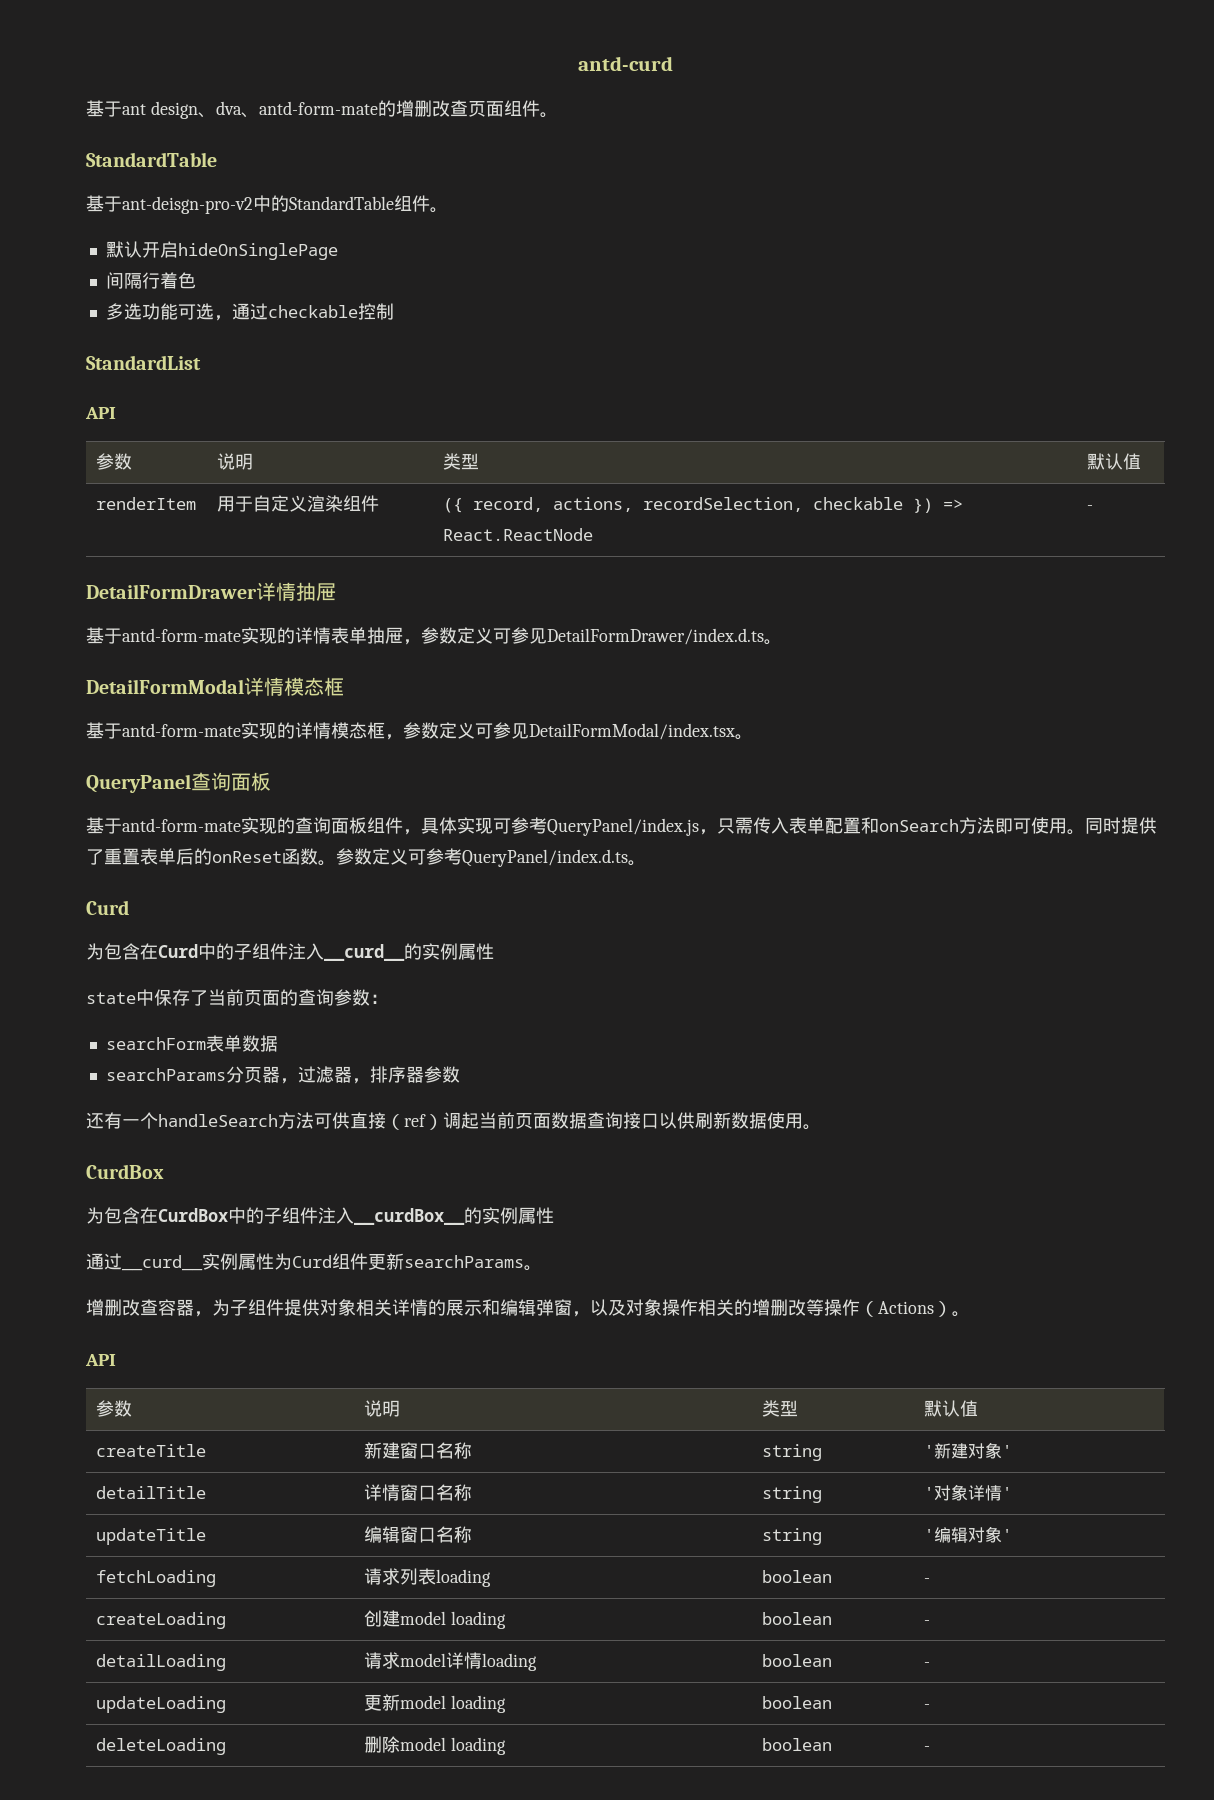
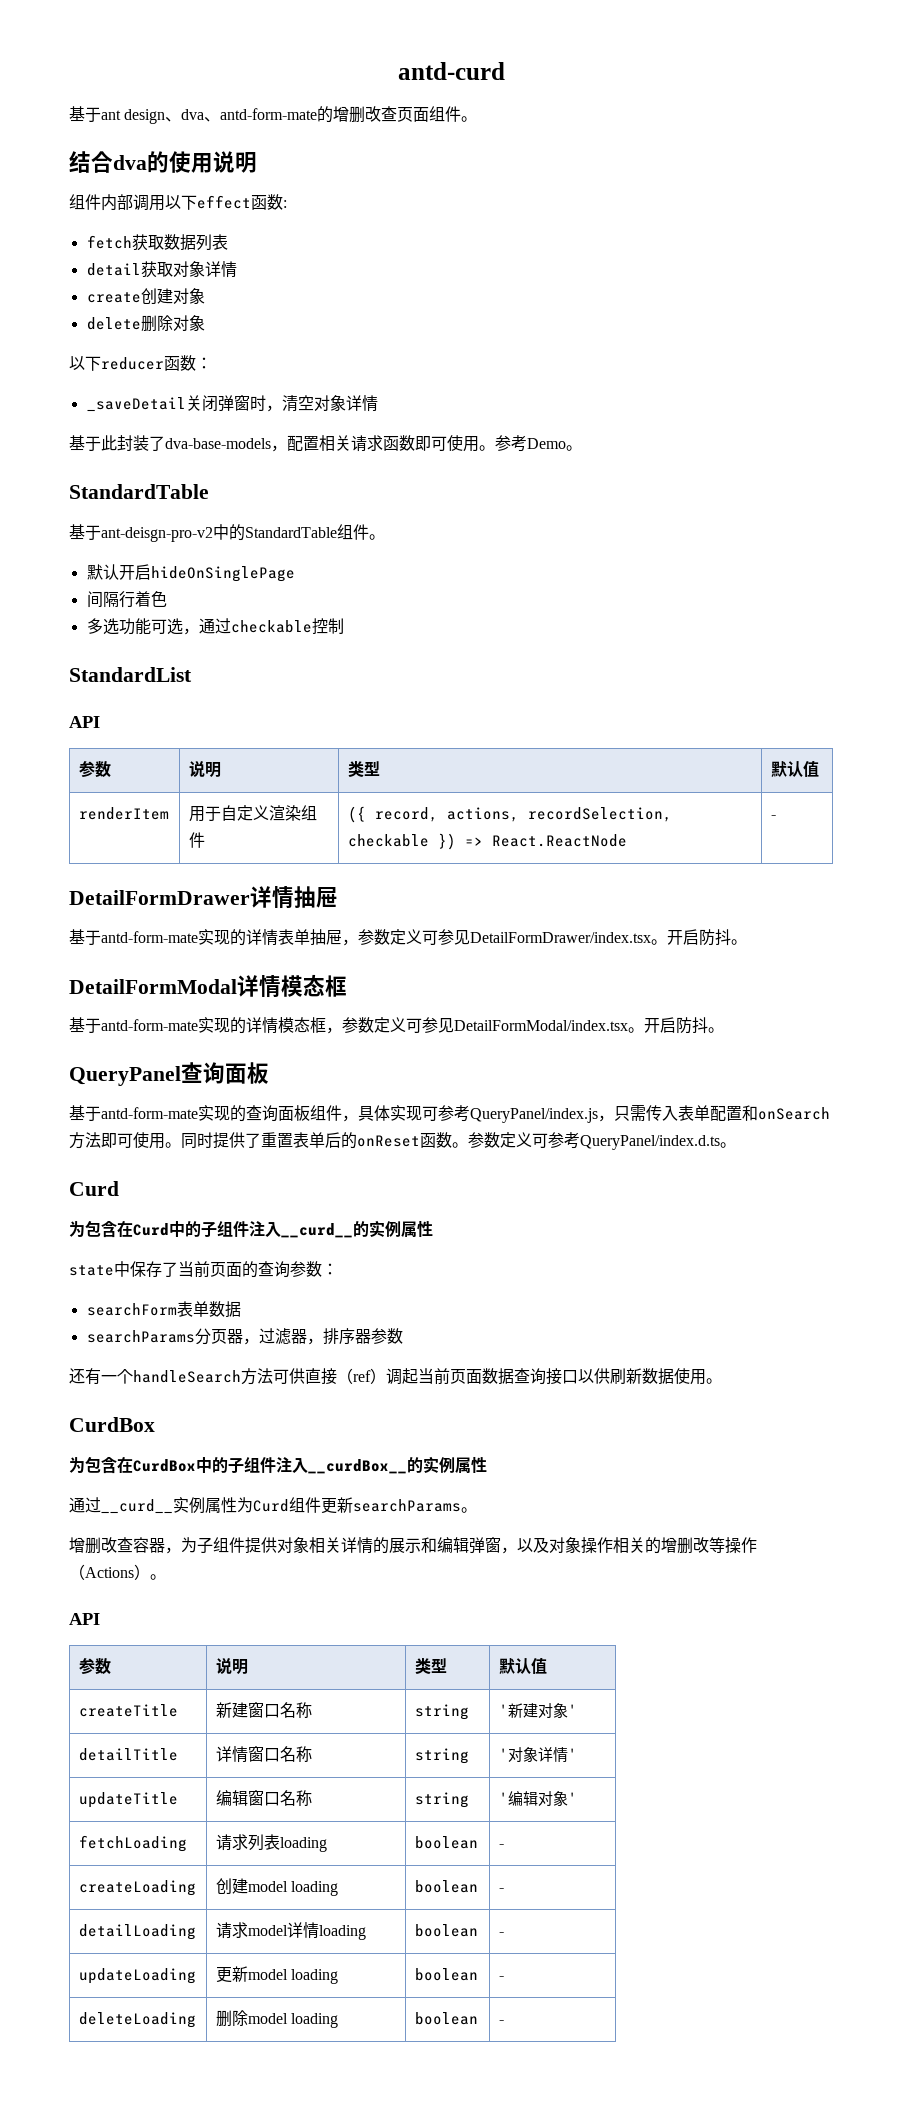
(558, 115) none -> [69,151,257,173] [69,194,287,211] [86,234,228,251] [86,261,237,278] [86,288,205,305] [86,315,205,332] [69,355,212,371] [86,395,378,412] [69,435,582,452] // 结合dva的使用说明 // 组件内部调用以下effect函数: // fetch获取数据列表 // detail获取对象详情 // create创建对象 // delete删除对象 // 以下reducer函数： // _saveDetail关闭弹窗时，清空对象详情 // 基于此封装了dva-base-models，配置相关请求函数即可使用。参考Demo。
[547,628,764,645] DetailFormDrawer/index.d.ts -> [470,929,731,946] DetailFormDrawer/index.tsx。开启防抖
(753, 737) none -> [644,1017,724,1034] 开启防抖。

